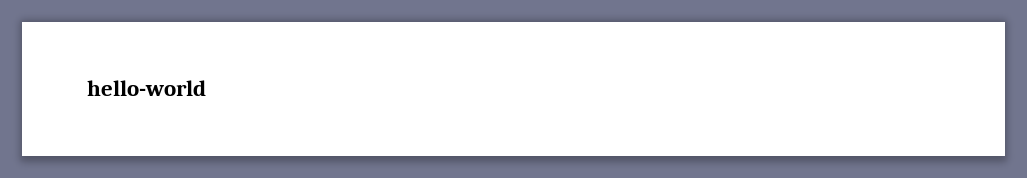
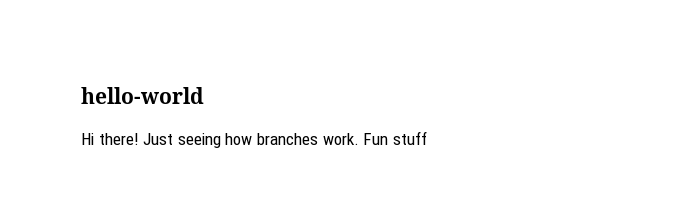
(206, 88) none -> [81,131,427,148] // Hi there! Just seeing how branches work. Fun stuff

